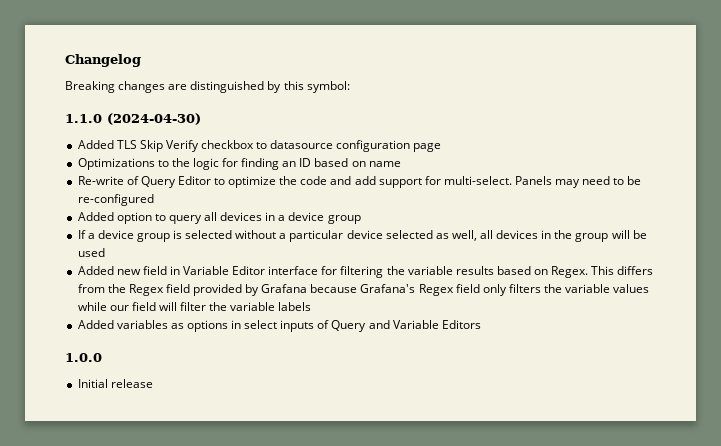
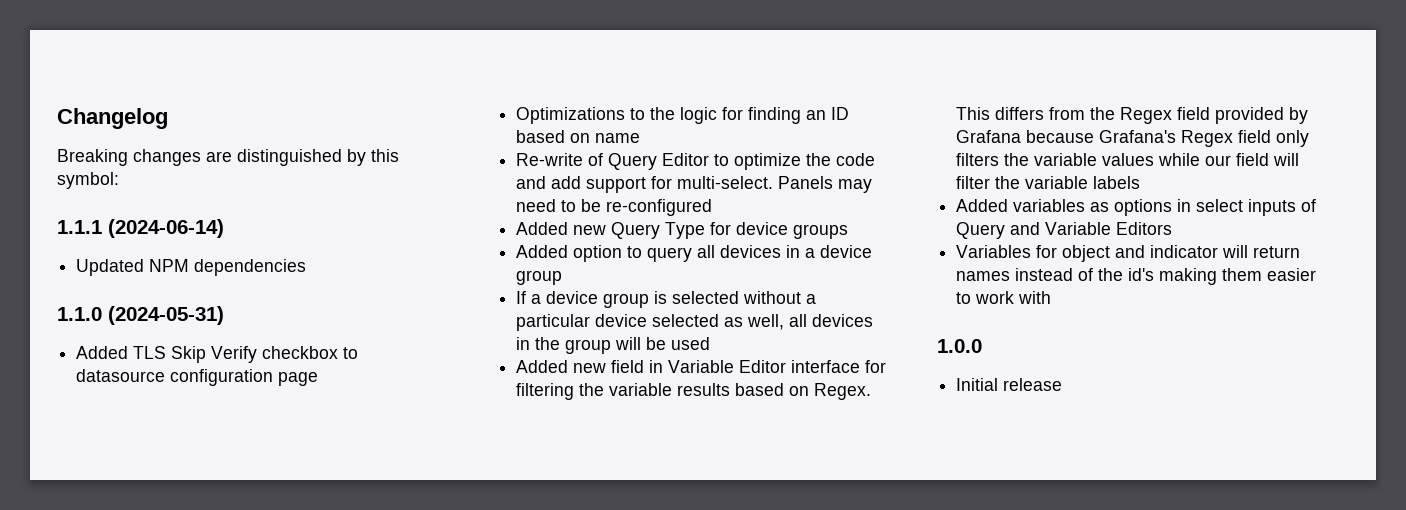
(350, 87) none -> [57,219,224,238] [76,259,307,276] // 1.1.1 (2024-06-14) // Updated NPM dependencies
[107,113,201,125] (2024-04-30) -> [108,306,224,325] (2024-05-31)
(154, 200) none -> [516,222,849,239] // Added new Query Type for device groups
(481, 324) none -> [956,245,1301,262] [956,268,1317,285] [956,291,1052,304] // Variables for object and indicator will return names instead of the id's making them easier to work with

